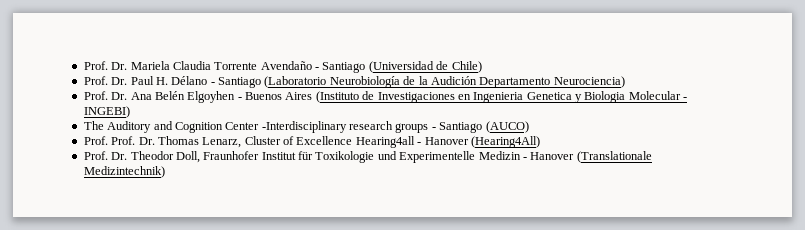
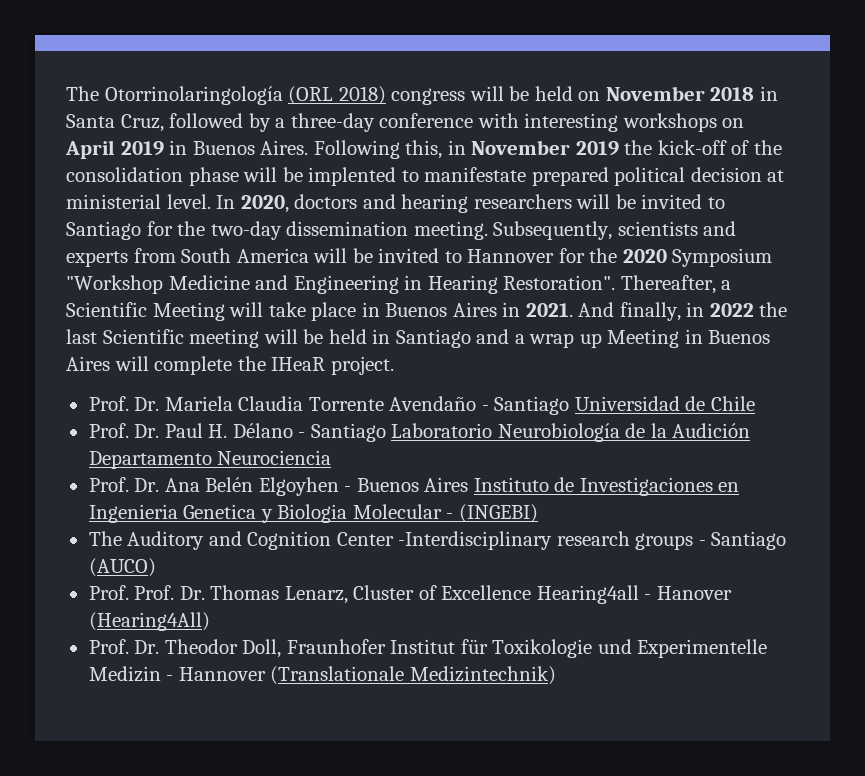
(83, 65) none -> [66,86,778,105] [66,113,745,132] [65,140,782,159] [66,167,785,186] [66,194,725,213] [66,221,737,240] [66,248,773,267] [66,275,732,294] [66,302,788,321] [66,329,771,348] [66,356,394,375] The Otorrinolaringología (ORL 2018) congress will be held on November 2018 in Santa Cruz, followed by a three-day conference with interesting workshops on April 2019 in Buenos Aires. Following this, in November 2019 the kick-off of the consolidation phase will be implented to manifestate prepared political decision at ministerial level. In 2020, doctors and hearing researchers will be invited to Santiago for the two-day dissemination meeting. Subsequently, scientists and experts from South America will be invited to Hannover for the 2020 Symposium "Workshop Medicine and Engineering in Hearing Restoration". Thereafter, a Scientific Meeting will take place in Buenos Aires in 2021. And finally, in 2022 the last Scientific meeting will be held in Santiago and a wrap up Meeting in Buenos Aires will complete the IHeaR project. //
[368,61,482,73] (Universidad de Chile) -> [574,396,755,411] Universidad de Chile
[264,76,327,88] (Laboratorio -> [391,423,493,438] Laboratorio
[553,76,625,88] Neurociencia) -> [217,450,332,465] Neurociencia
[315,91,359,103] (Instituto -> [473,477,549,492] Instituto
[83,106,130,118] INGEBI) -> [458,504,538,523] (INGEBI)
[530,152,575,160] Hanover -> [178,667,266,681] Hannover

